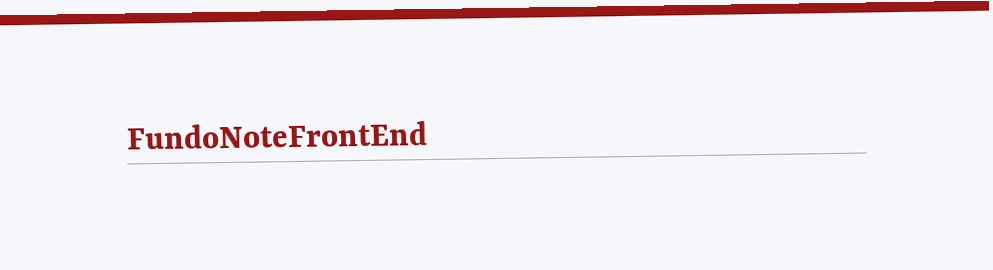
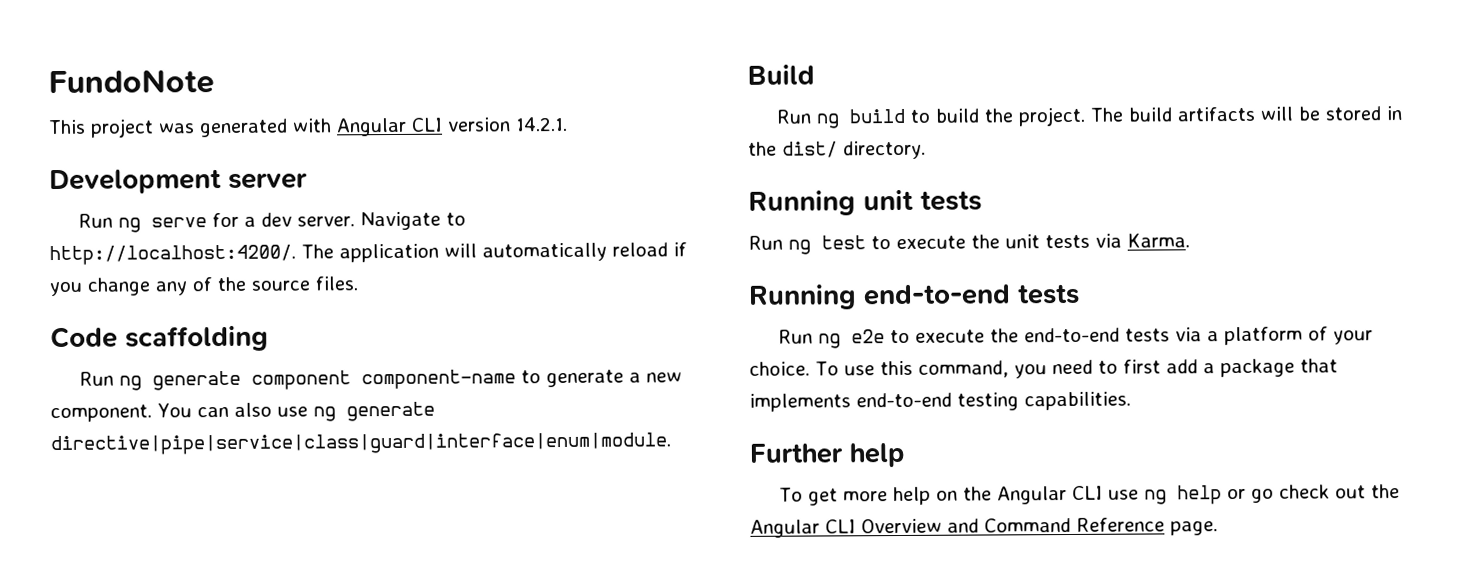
[126,121,428,150] FundoNoteFrontEnd -> [48,69,214,95] [48,116,568,138] [49,169,308,195] [78,211,467,233] [49,242,687,266] [49,276,358,297] [50,325,269,352] [79,369,683,391] [50,401,435,423] [50,432,671,456] [747,64,815,85] [776,106,1403,129] [748,140,926,160] [748,189,982,216] [748,233,1190,255] [748,283,1080,310] [778,326,1374,349] [749,358,1338,379] [749,391,1131,412] [749,442,906,468] [779,484,1401,506] [750,517,1218,538] FundoNote // This project was generated with Angular CLI version 14.2.1. // Development server // Run ng serve for a dev server. Navigate to http://localhost:4200/. The application will automatically reload if you change any of the source files. // Code scaffolding // Run ng generate component component-name to generate a new component. You can also use ng generate directive|pipe|service|class|guard|interface|enum|module. // Build // Run ng build to build the project. The build artifacts will be stored in the dist/ directory. // Running unit tests // Run ng test to execute the unit tests via Karma. // Running end-to-end tests // Run ng e2e to execute the end-to-end tests via a platform of your choice. To use this command, you need to first add a package that implements end-to-end testing capabilities. // Further help // To get more help on the Angular CLI use ng help or go check out the Angular CLI Overview and Command Reference page.

